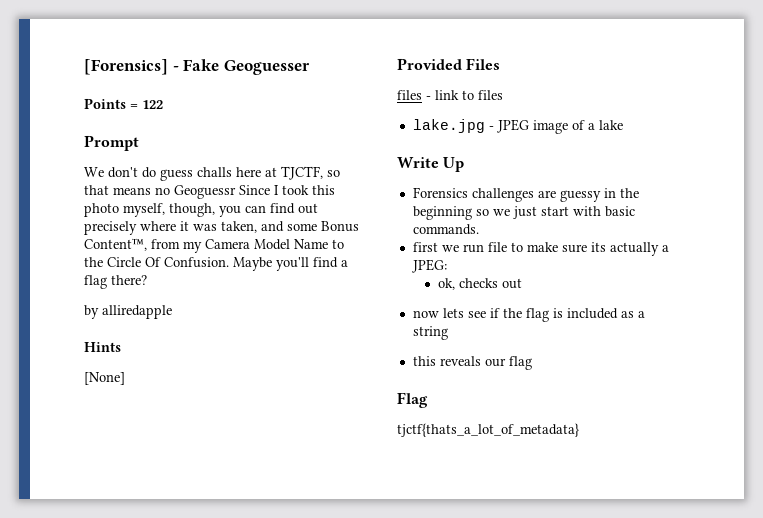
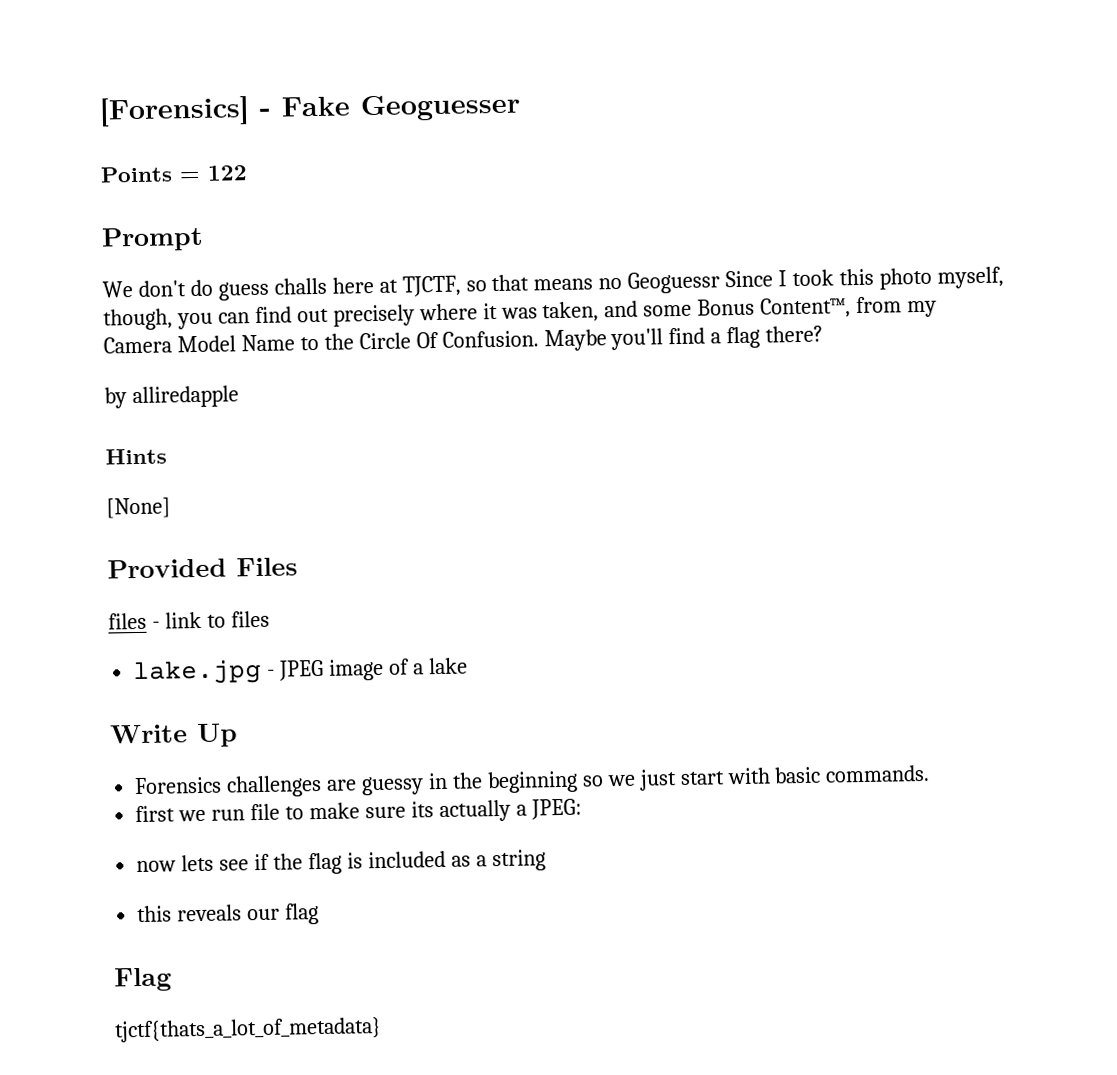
[438,278,523,290] // ok, checks out -> (582, 809) none

